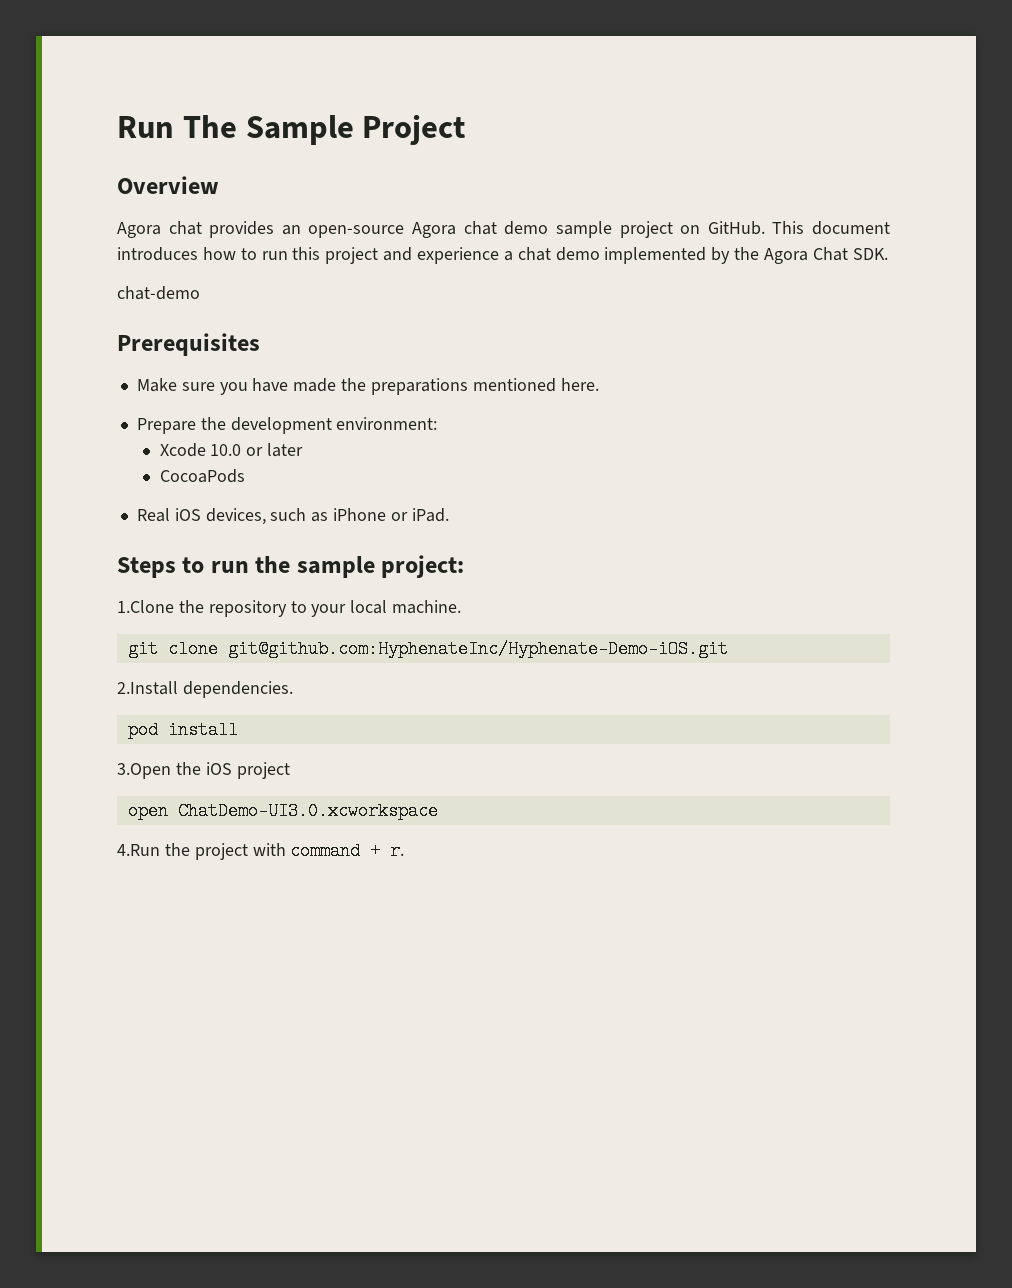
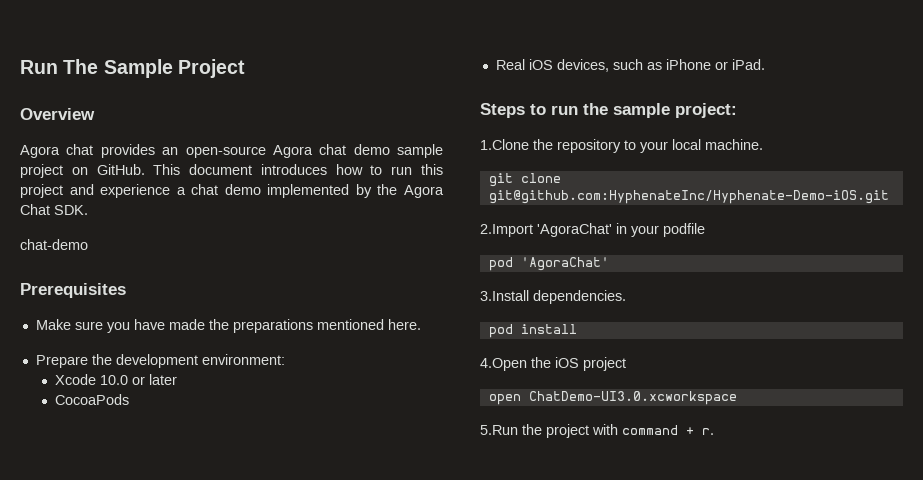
[117,681,178,695] 2.Install -> [480,223,705,237] [488,257,609,271] [480,290,529,301] 2.Import 'AgoraChat' in your podfile // pod 'AgoraChat' // 3.Install
[117,763,171,779] 3.Open -> [480,358,527,371] 4.Open
[117,844,160,856] 4.Run -> [480,425,518,435] 5.Run

